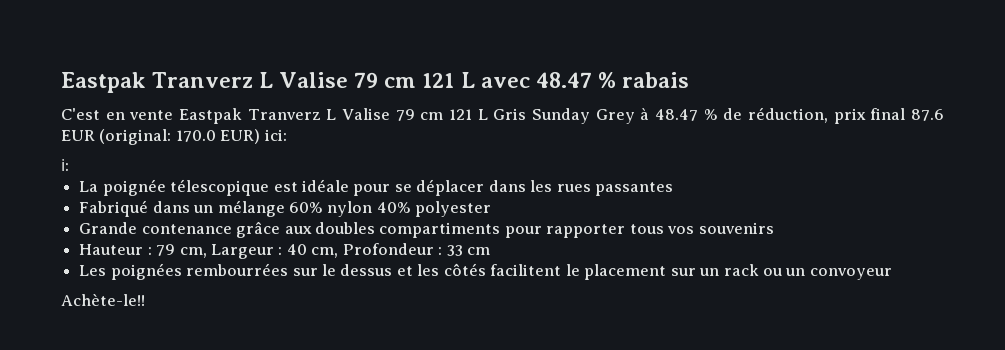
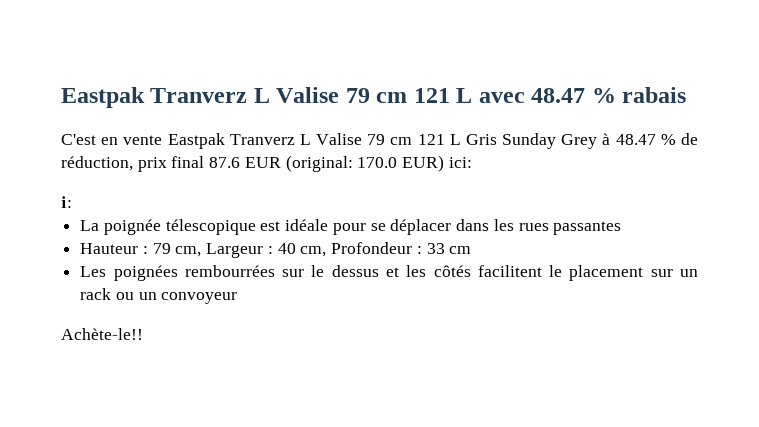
[79,200,492,217] [79,221,774,238] // Fabriqué dans un mélange 60% nylon 40% polyester // Grande contenance grâce aux doubles compartiments pour rapporter tous vos souvenirs -> (622, 228) none

